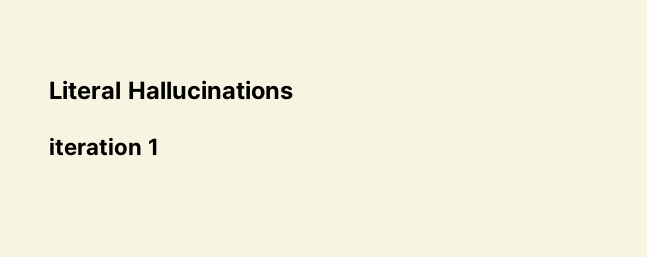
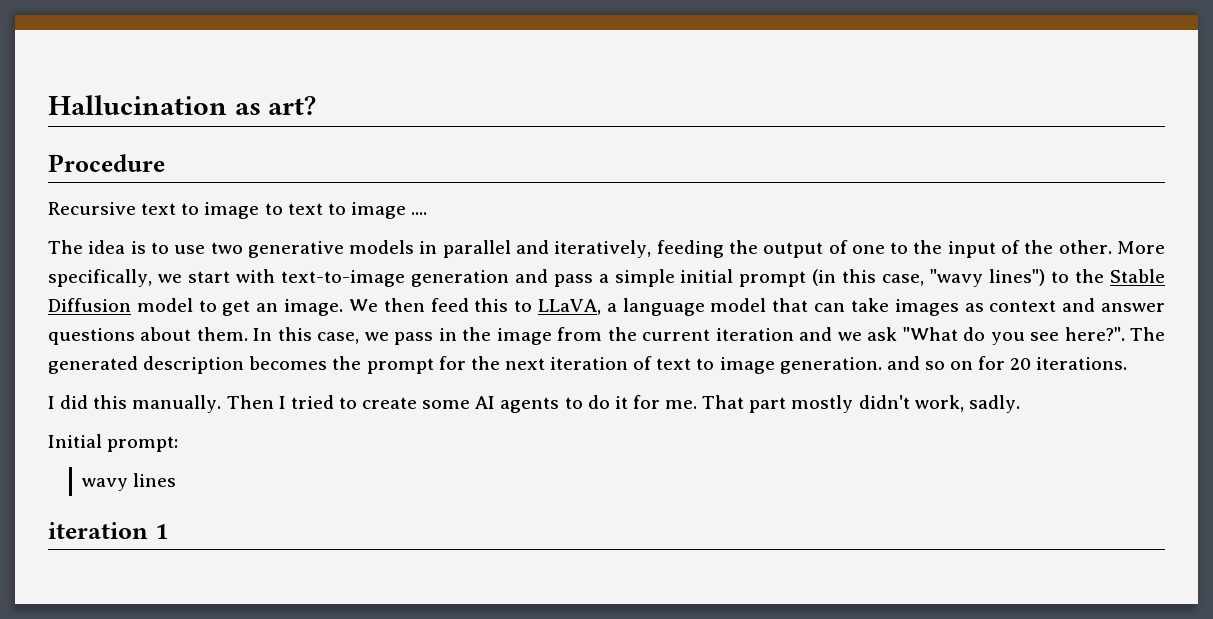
[49,80,293,100] Literal Hallucinations -> [48,95,317,115] [48,154,165,172] [48,202,428,219] [48,240,1165,258] [48,269,1165,287] [48,298,1165,316] [48,327,1165,345] [48,356,1128,374] [48,395,1020,413] [48,434,179,452] [82,473,177,491] Hallucination as art? // Procedure // Recursive text to image to text to image .... // The idea is to use two generative models in parallel and iteratively, feeding the output of one to the input of the other. More specifically, we start with text-to-image generation and pass a simple initial prompt (in this case, "wavy lines") to the Stable Diffusion model to get an image. We then feed this to LLaVA, a language model that can take images as context and answer questions about them. In this case, we pass in the image from the current iteration and we ask "What do you see here?". The generated description becomes the prompt for the next iteration of text to image generation. and so on for 20 iterations. // I did this manually. Then I tried to create some AI agents to do it for me. That part mostly didn't work, sadly. // Initial prompt: // wavy lines

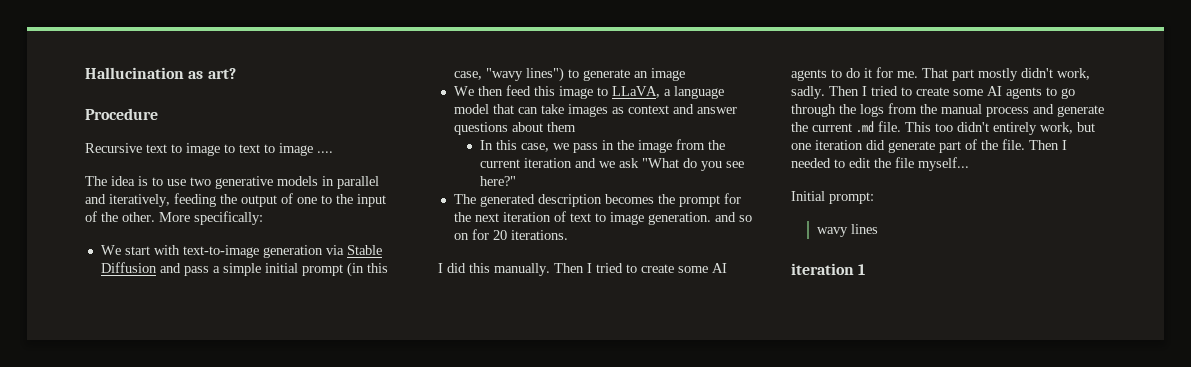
[48,269,182,287] specifically, we -> [194,211,263,225] [100,245,121,255] specifically: // We
(509, 278) none -> [325,245,382,255] [100,262,157,273] via Stable Diffusion
[1075,269,1165,283] [48,298,344,316] the Stable Diffusion model to get an image. -> [582,68,685,81] generate an image //
(509, 305) none -> [558,86,593,99] image
[196,327,248,341] them. -> [546,122,576,132] them //
[1064,327,1125,341] here?". -> [479,176,516,186] here?" //
(1020, 404) none -> [829,86,1075,99] [791,103,1104,117] [791,121,1095,135] [791,139,1067,153] [791,157,969,171] Then I tried to create some AI agents to go through the logs from the manual process and generate the current .md file. This too didn't entirely work, but one iteration did generate part of the file. Then I needed to edit the file myself...

